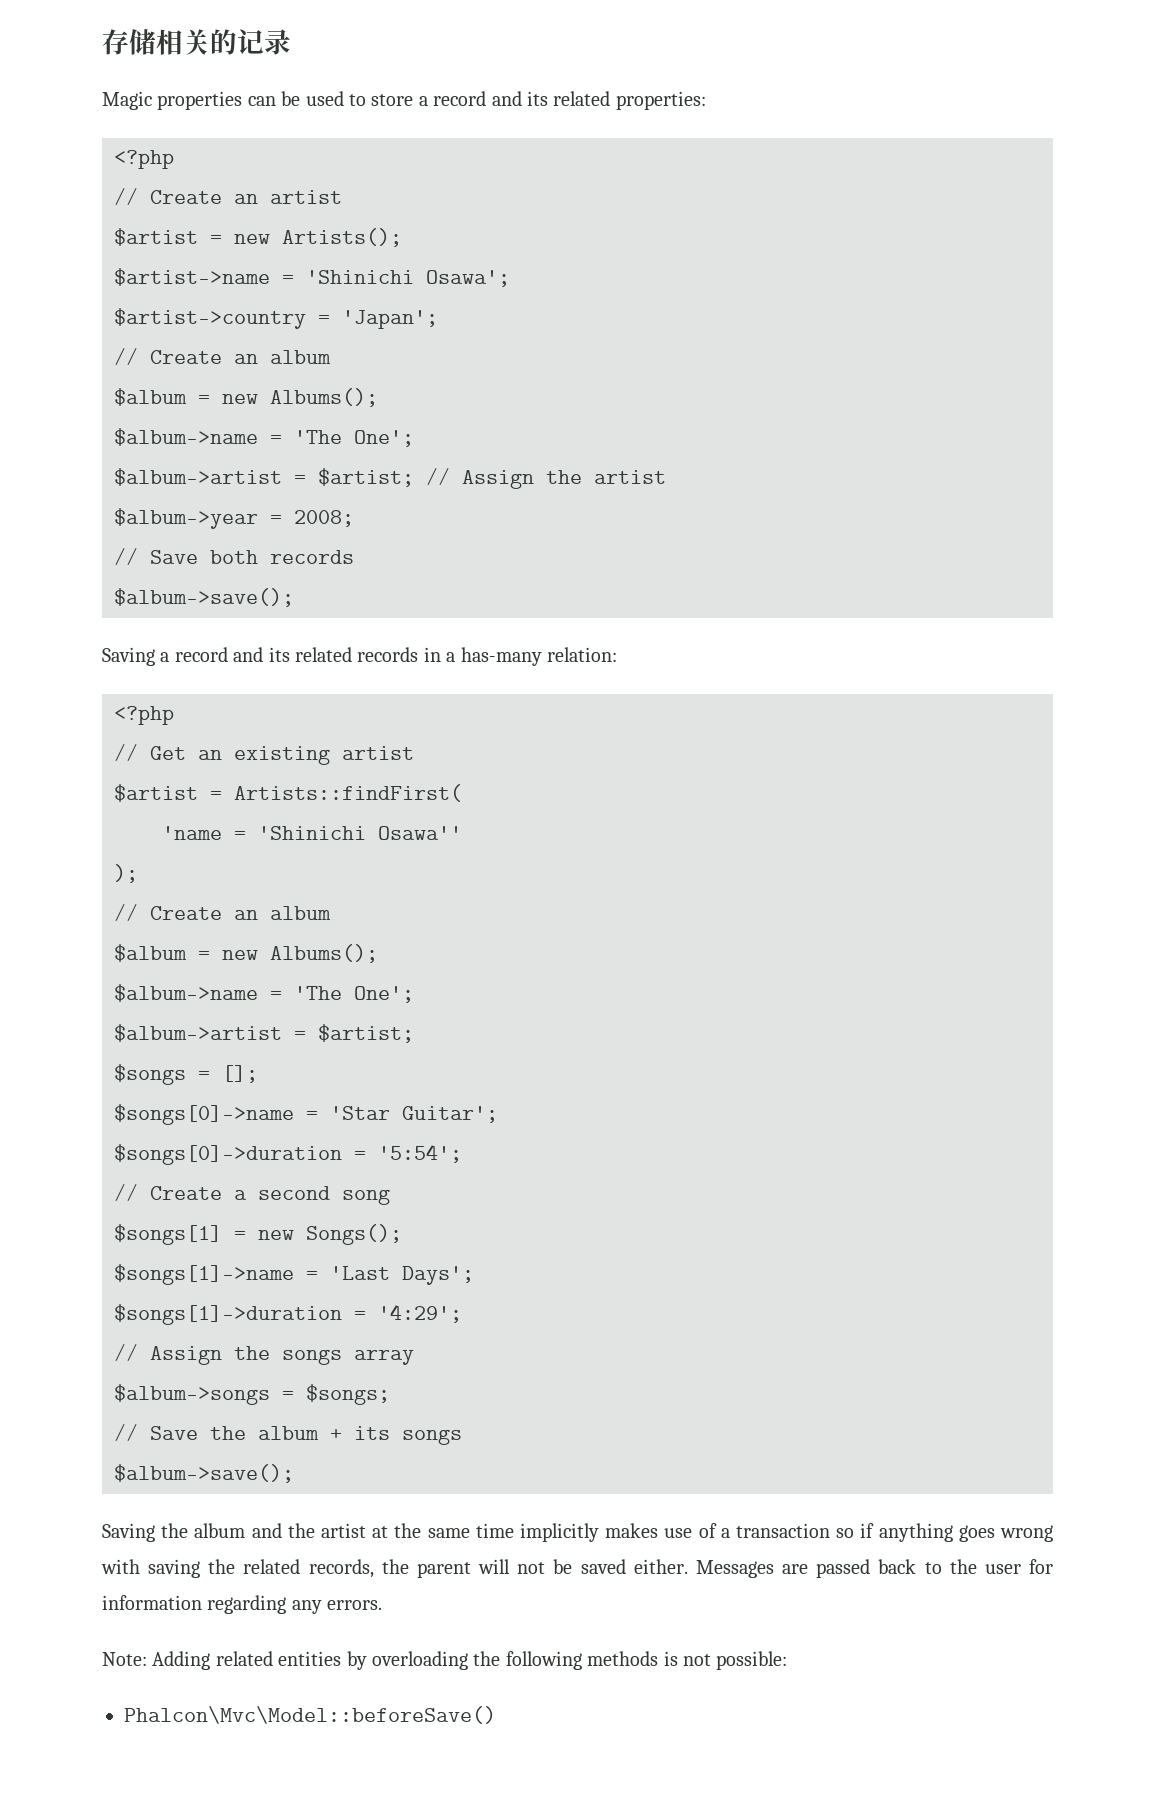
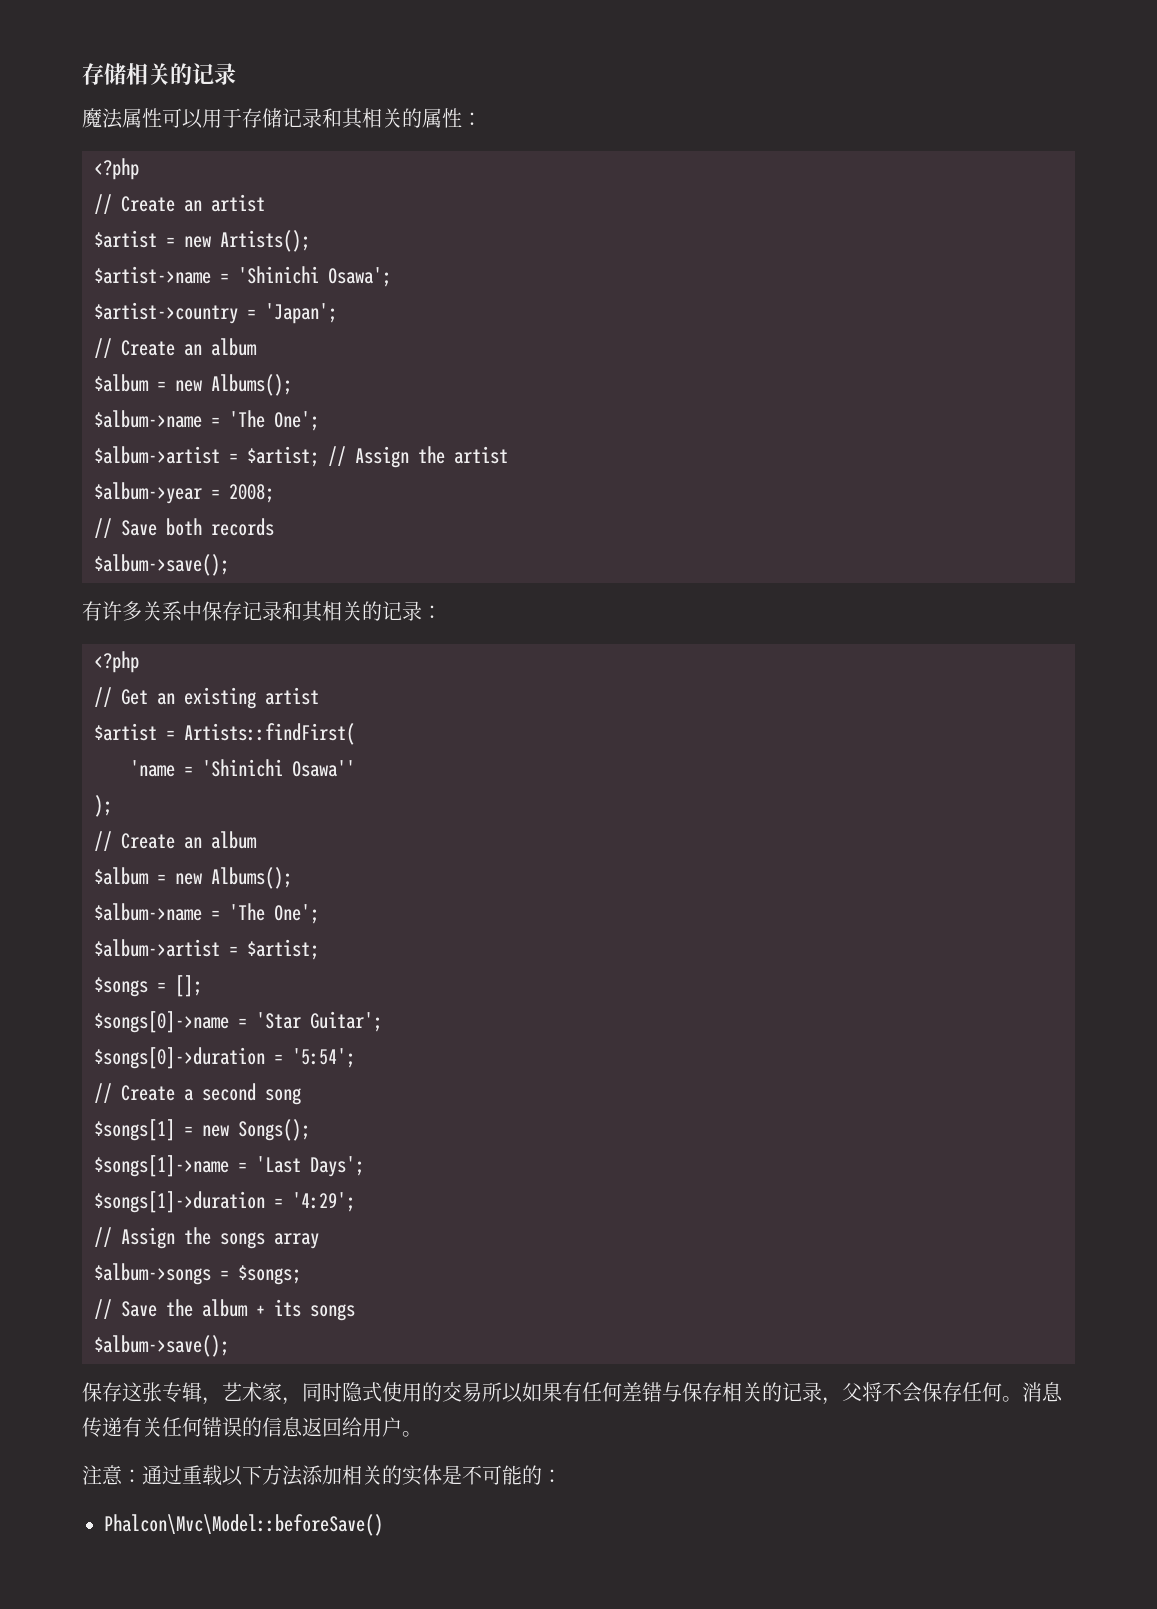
[102,91,706,110] Magic properties can be used to store a record and its related properties: -> [82,108,482,129] 魔法属性可以用于存储记录和其相关的属性：
[102,647,617,666] Saving a record and its related records in a has-many relation: -> [82,601,442,622] 有许多关系中保存记录和其相关的记录：
[102,1523,1054,1542] [101,1559,1053,1578] [102,1595,383,1614] [102,1651,788,1670] Saving the album and the artist at the same time implicitly makes use of a transaction so if anything goes wrong with saving the related records, the parent will not be saved either. Messages are passed back to the user for information regarding any errors. // Note: Adding related entities by overloading the following methods is not possible: -> [82,1382,1063,1405] [82,1417,422,1437] [82,1465,562,1486] 保存这张专辑，艺术家，同时隐式使用的交易所以如果有任何差错与保存相关的记录，父将不会保存任何。消息传递有关任何错误的信息返回给用户。 // 注意：通过重载以下方法添加相关的实体是不可能的：

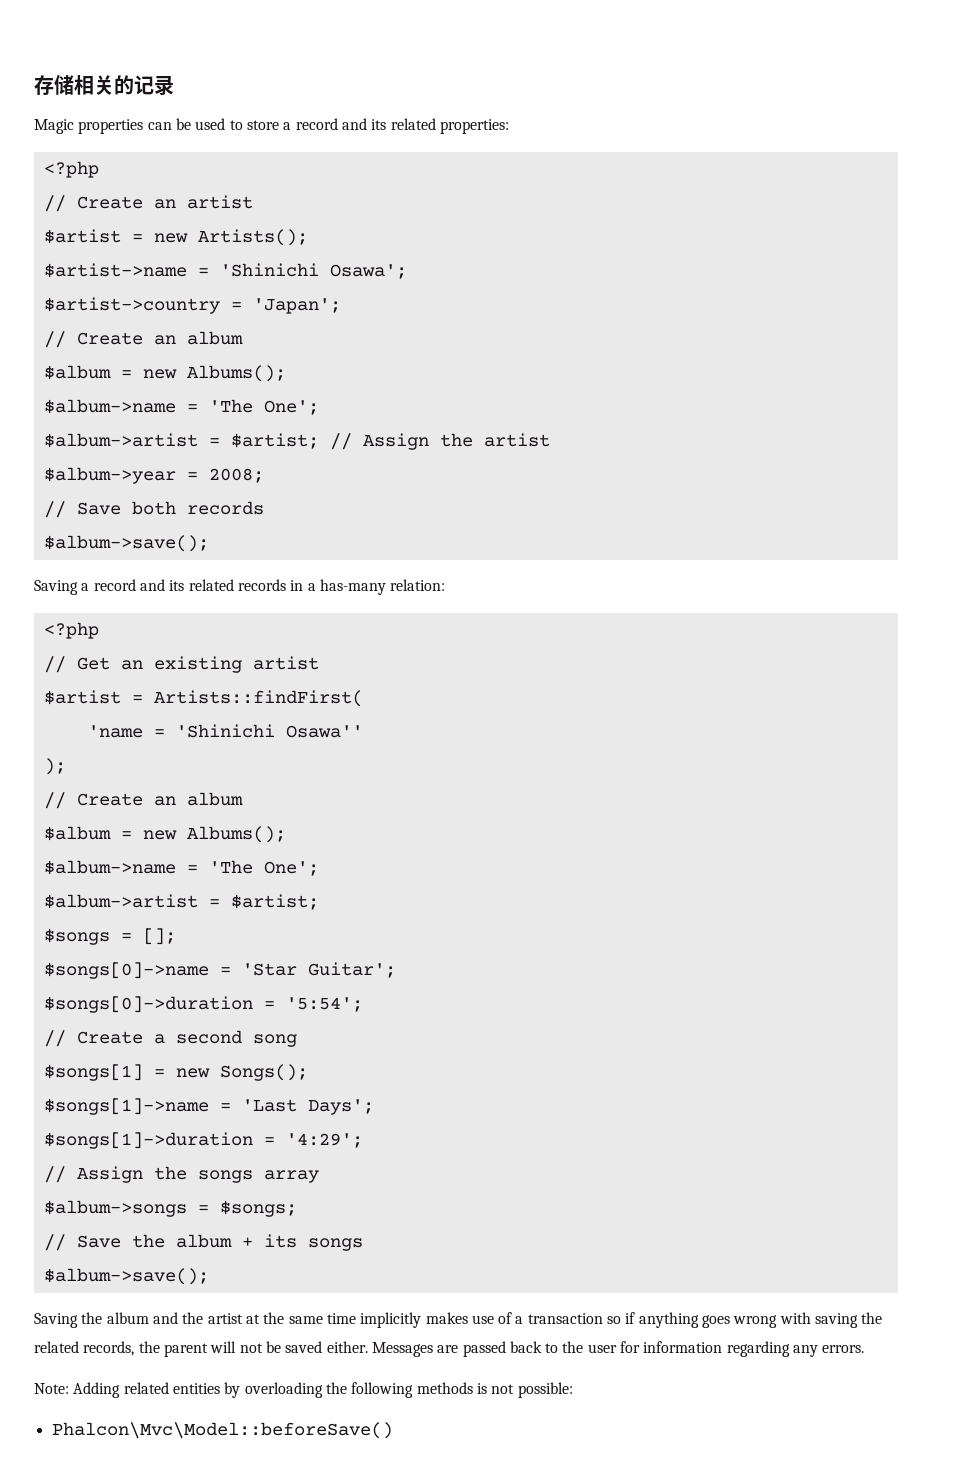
[82,108,482,129] 魔法属性可以用于存储记录和其相关的属性： -> [34,118,509,134] Magic properties can be used to store a record and its related properties:
[82,601,442,622] 有许多关系中保存记录和其相关的记录： -> [34,579,446,595] Saving a record and its related records in a has-many relation:
[82,1382,1063,1405] [82,1417,422,1437] [82,1465,562,1486] 保存这张专辑，艺术家，同时隐式使用的交易所以如果有任何差错与保存相关的记录，父将不会保存任何。消息传递有关任何错误的信息返回给用户。 // 注意：通过重载以下方法添加相关的实体是不可能的： -> [34,1312,883,1328] [34,1341,865,1357] [34,1382,573,1398] Saving the album and the artist at the same time implicitly makes use of a transaction so if anything goes wrong with saving the related records, the parent will not be saved either. Messages are passed back to the user for information regarding any errors. // Note: Adding related entities by overloading the following methods is not possible:

